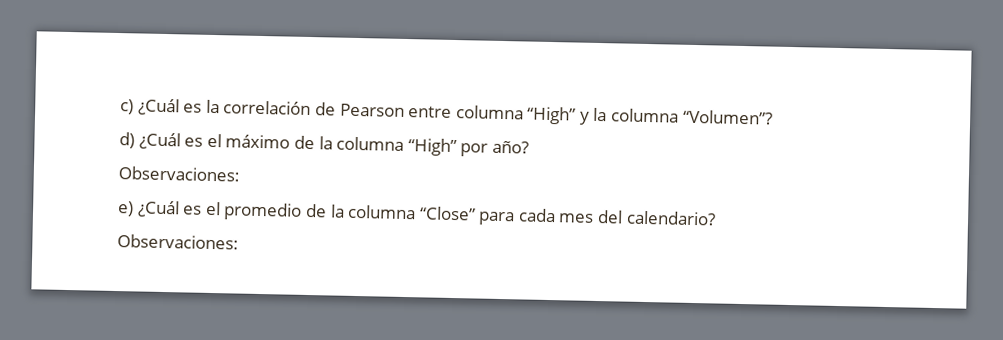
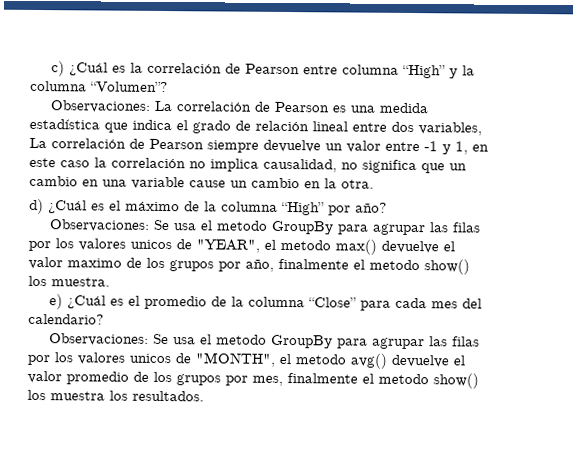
(773, 117) none -> [50,100,430,114] [29,118,482,136] [29,137,489,155] [29,157,467,174] [29,175,374,190] // Observaciones: La correlación de Pearson es una medida estadística que indica el grado de relación lineal entre dos variables, La correlación de Pearson siempre devuelve un valor entre -1 y 1, en este caso la correlación no implica causalidad, no significa que un cambio en una variable cause un cambio en la otra.
(240, 174) none -> [153,219,482,236] [28,238,455,255] [28,256,470,275] [28,275,110,287] Se usa el metodo GroupBy para agrupar las filas por los valores unicos de "YEAR", el metodo max() devuelve el valor maximo de los grupos por año, finalmente el metodo show() los muestra.
(239, 242) none -> [153,333,481,350] [27,352,465,369] [27,370,479,389] [27,389,204,402] Se usa el metodo GroupBy para agrupar las filas por los valores unicos de "MONTH", el metodo avg() devuelve el valor promedio de los grupos por mes, finalmente el metodo show() los muestra los resultados.

